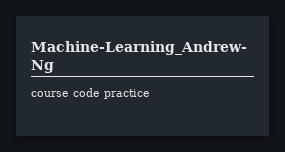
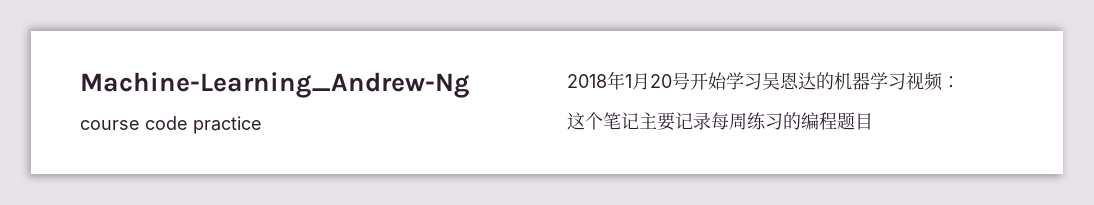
(150, 94) none -> [567,71,960,91] [567,112,873,131] // 2018年1月20号开始学习吴恩达的机器学习视频： // 这个笔记主要记录每周练习的编程题目

